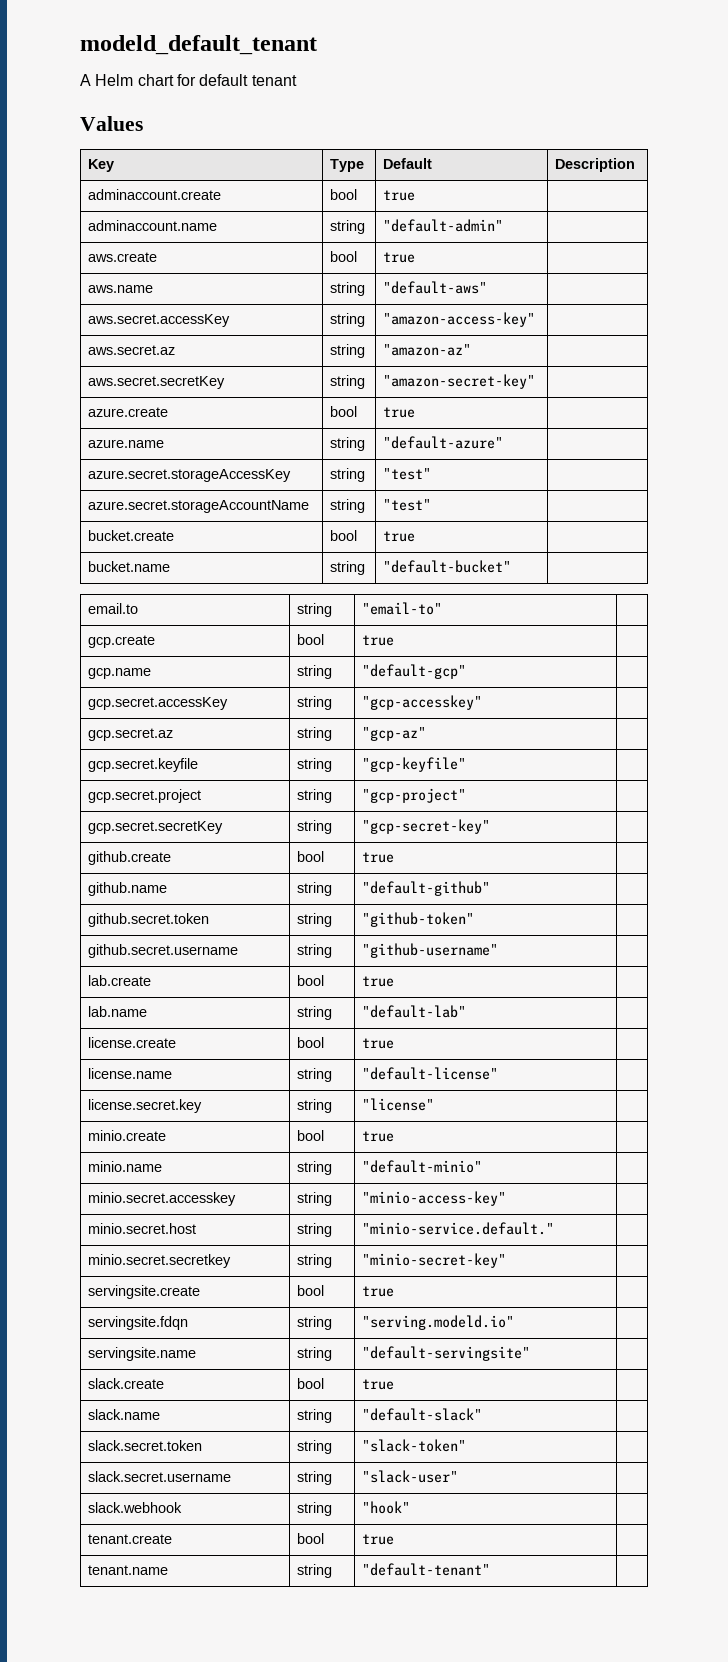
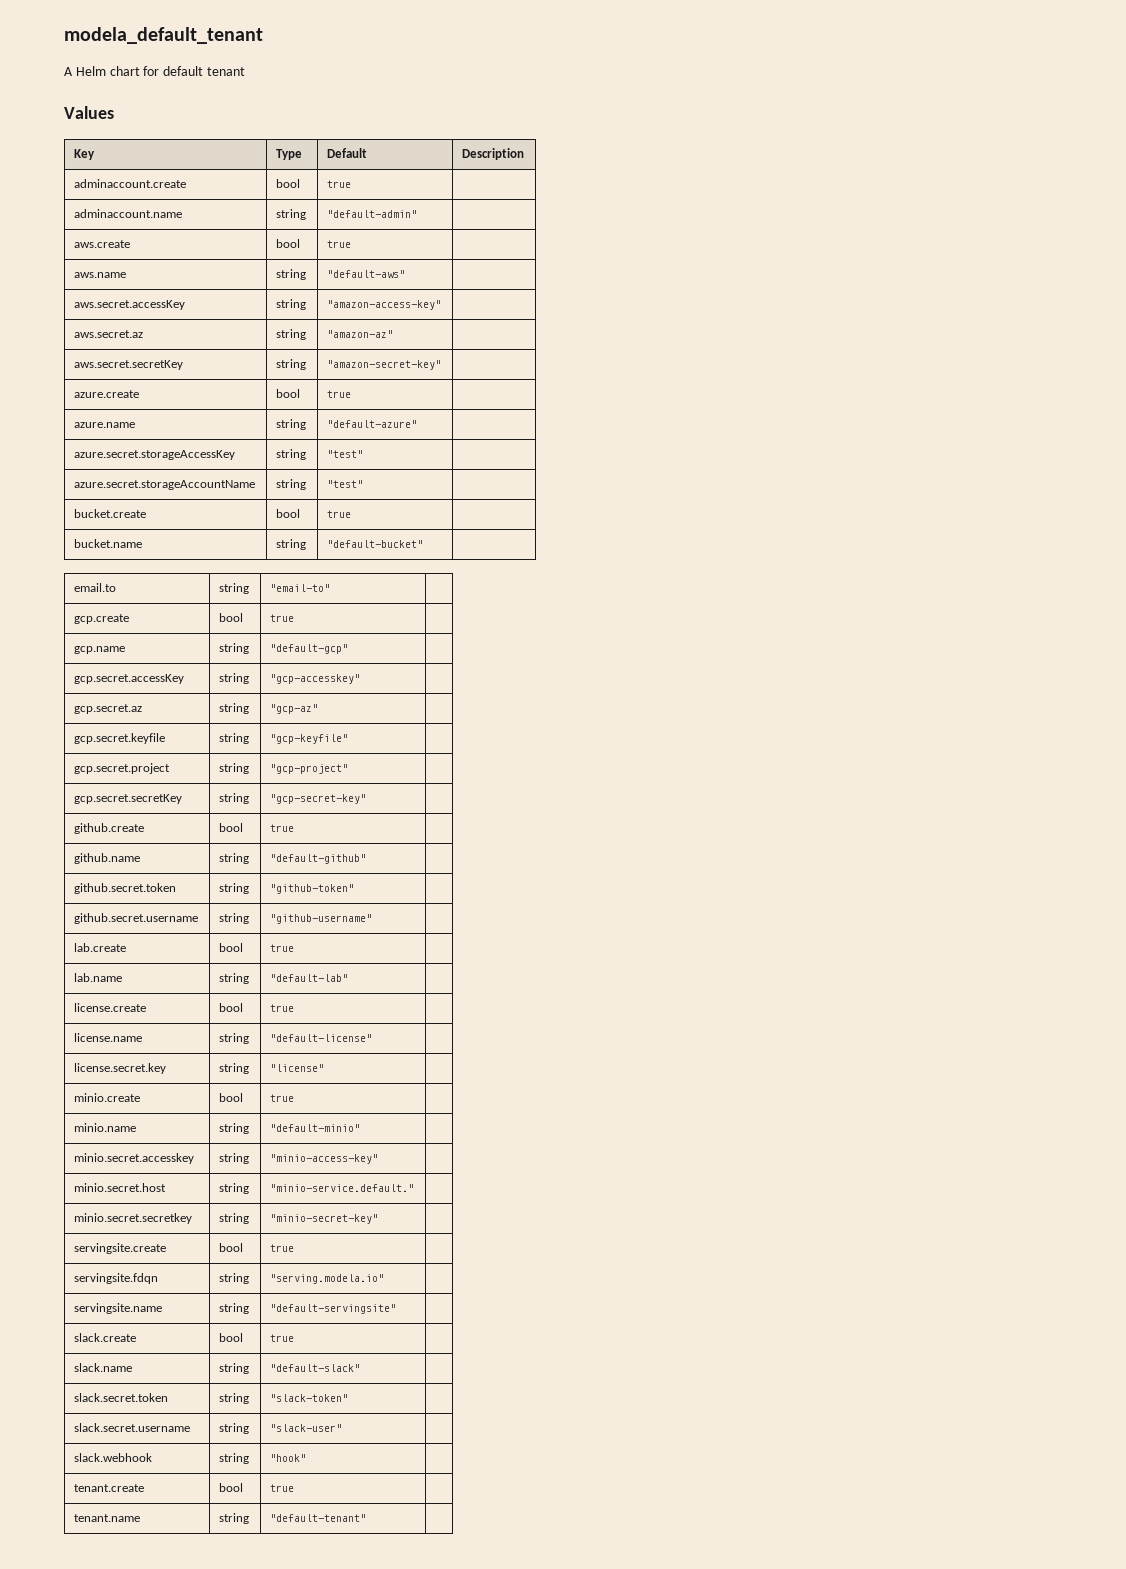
[80,35,317,55] modeld_default_tenant -> [64,27,263,44] modela_default_tenant
[362,1315,515,1330] "serving.modeld.io" -> [270,1274,385,1284] "serving.modela.io"

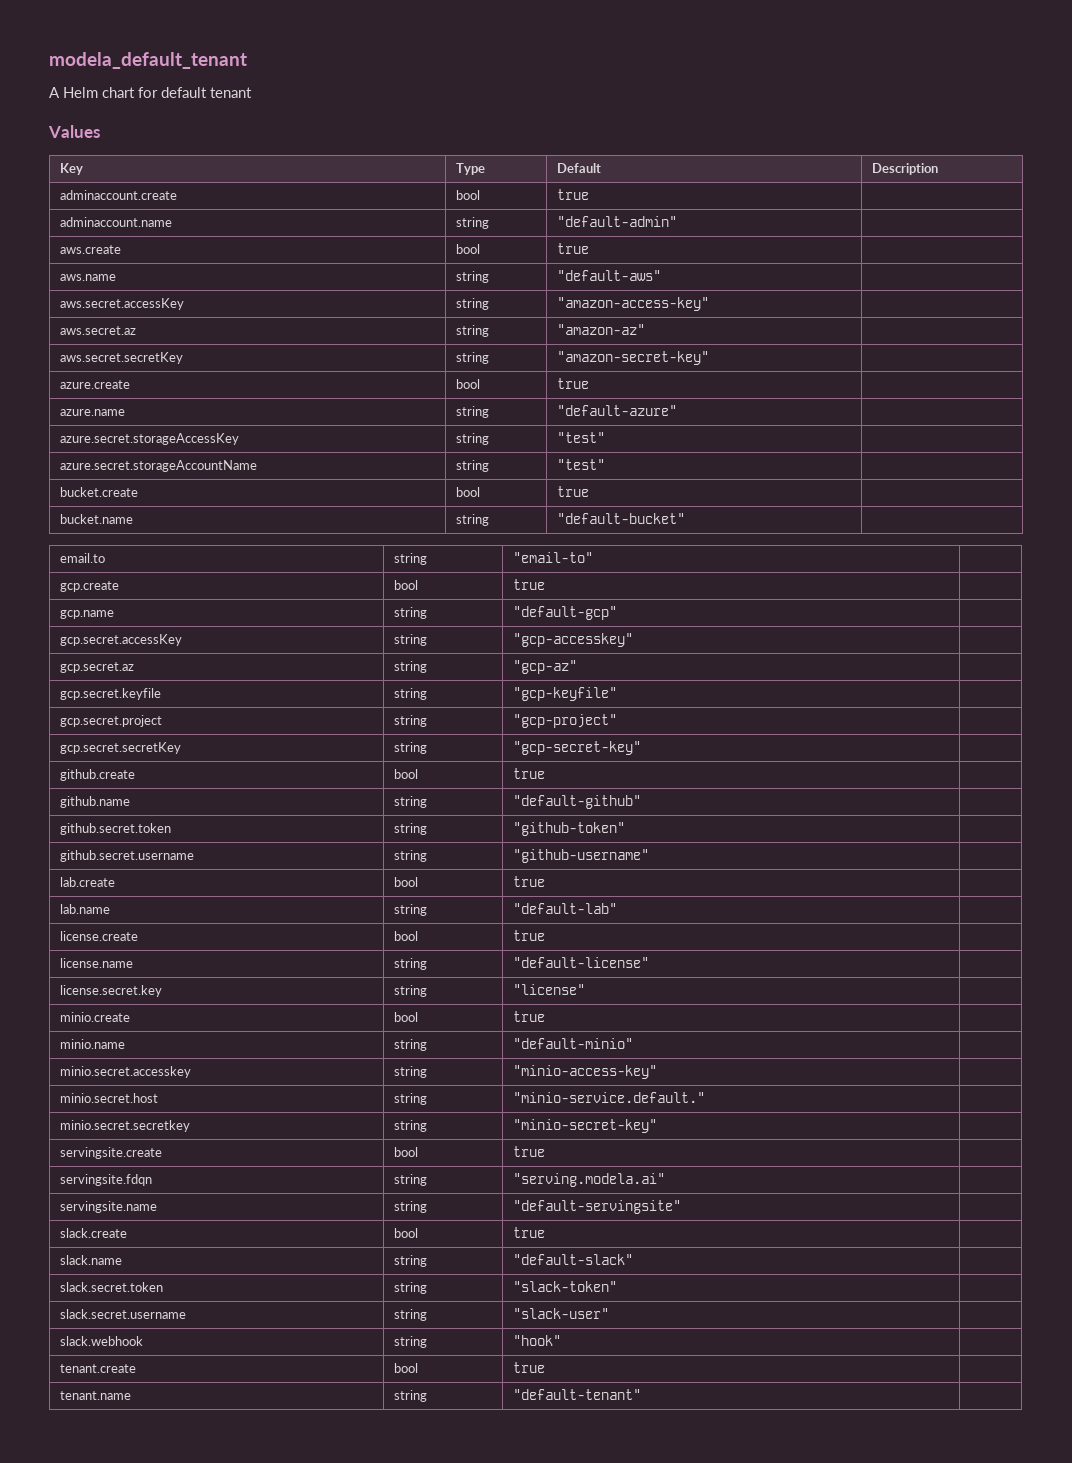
[270,1274,385,1284] "serving.modela.io" -> [513,1173,666,1187] "serving.modela.ai"

